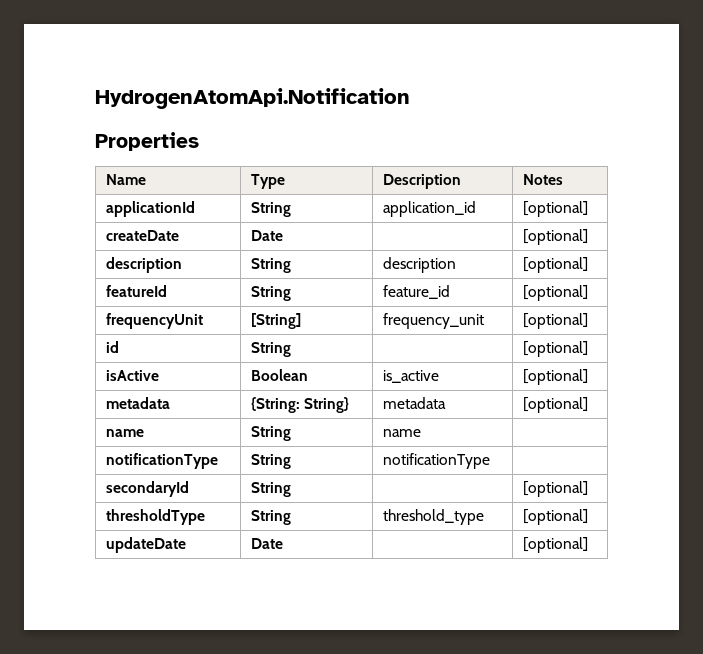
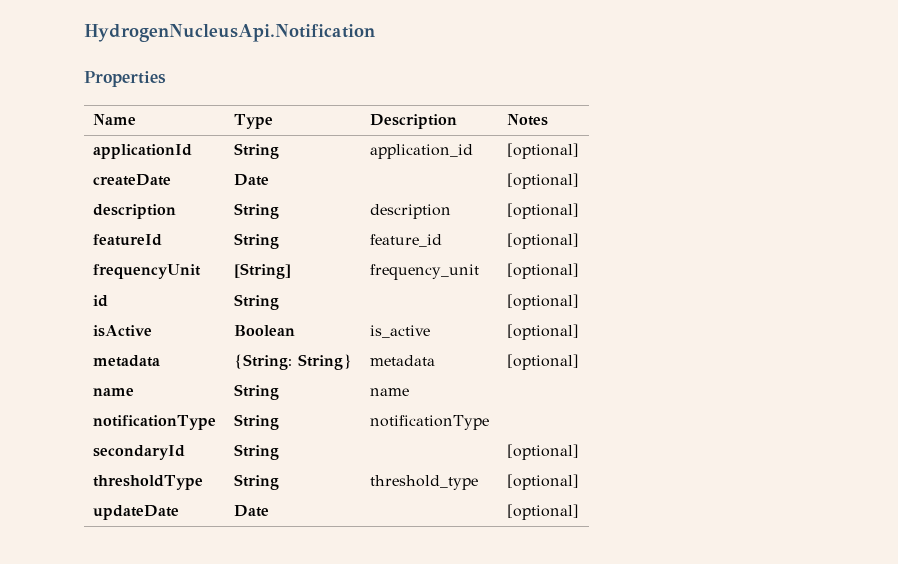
[95,88,410,109] HydrogenAtomApi.Notification -> [84,24,375,42] HydrogenNucleusApi.Notification

